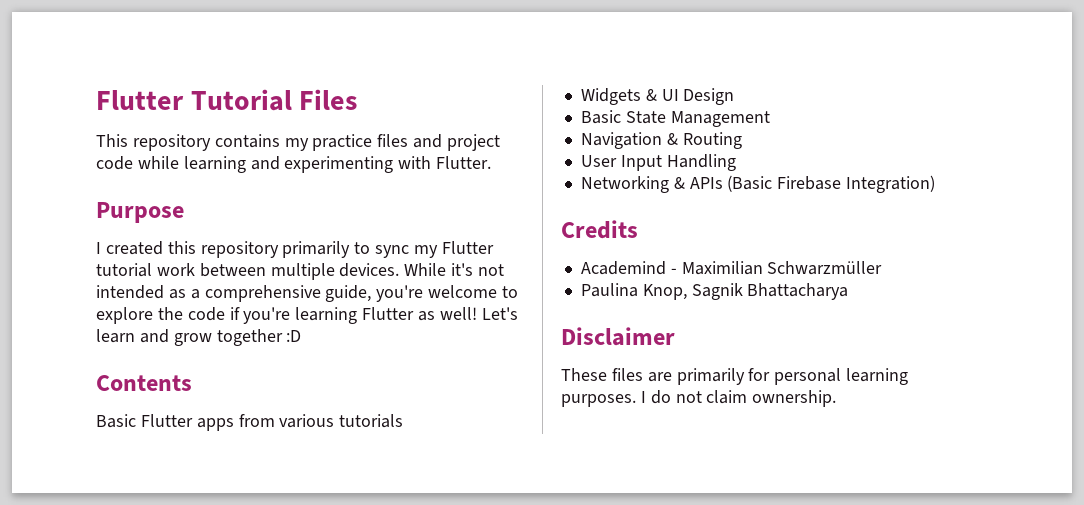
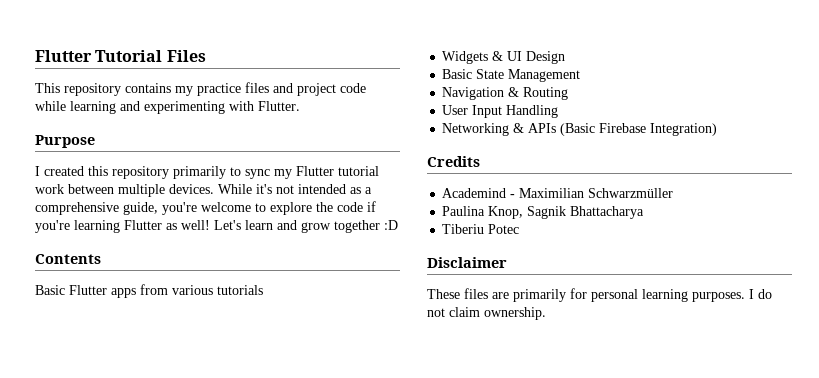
(849, 291) none -> [442,224,520,234] // Tiberiu Potec

